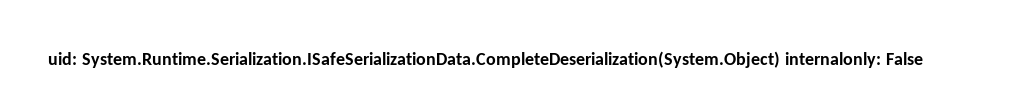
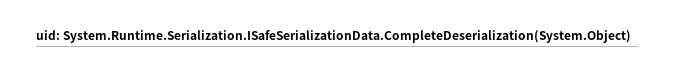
[784,52,923,68] internalonly: False -> (632, 36) none

